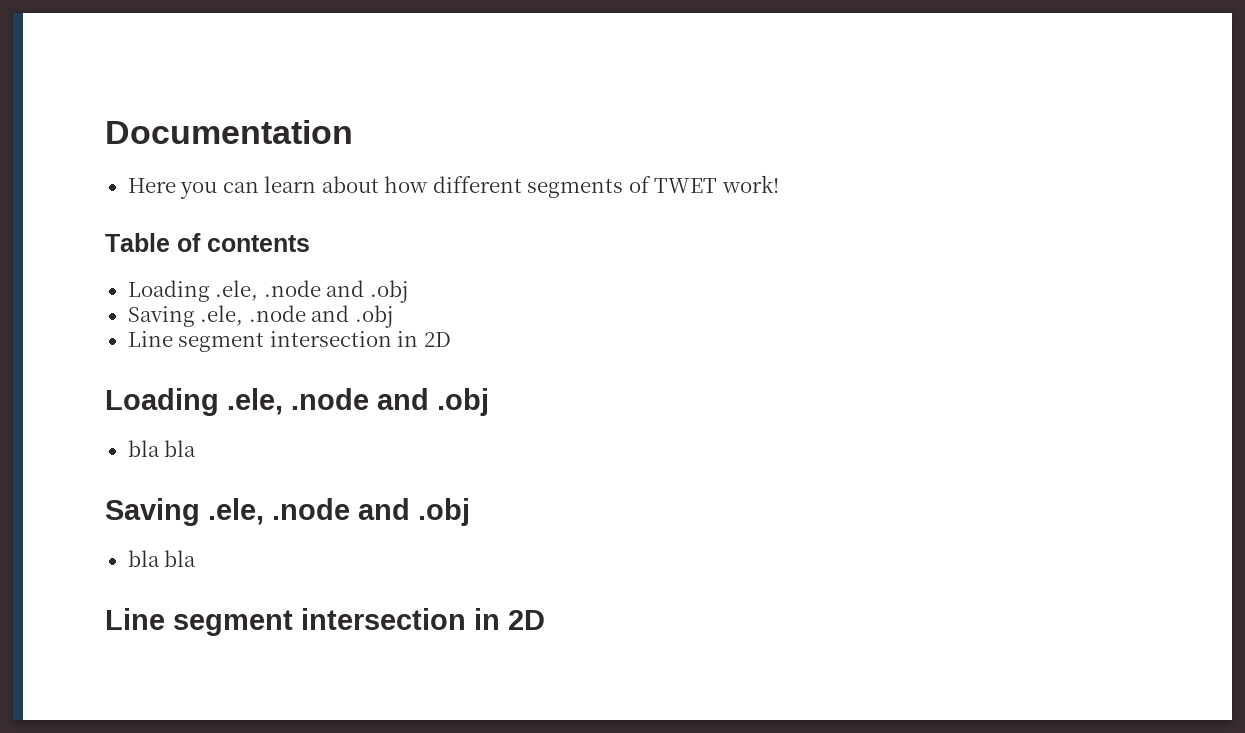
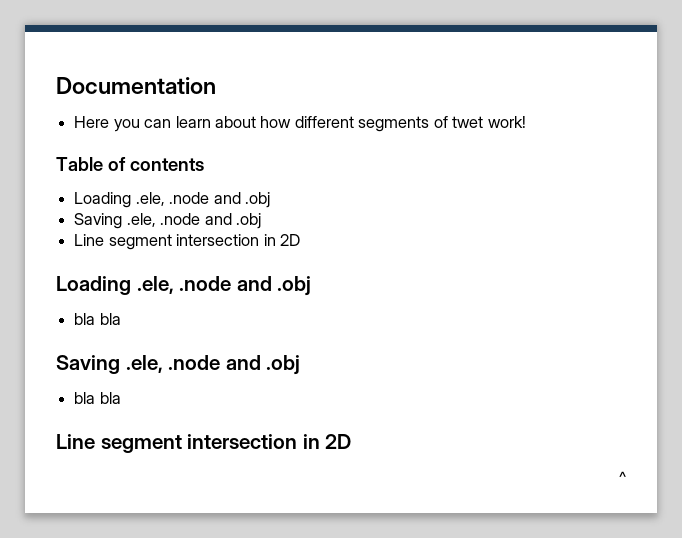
[654,178,718,193] TWET -> [452,116,484,128] twet
(545, 620) none -> [619,471,626,483] // ^

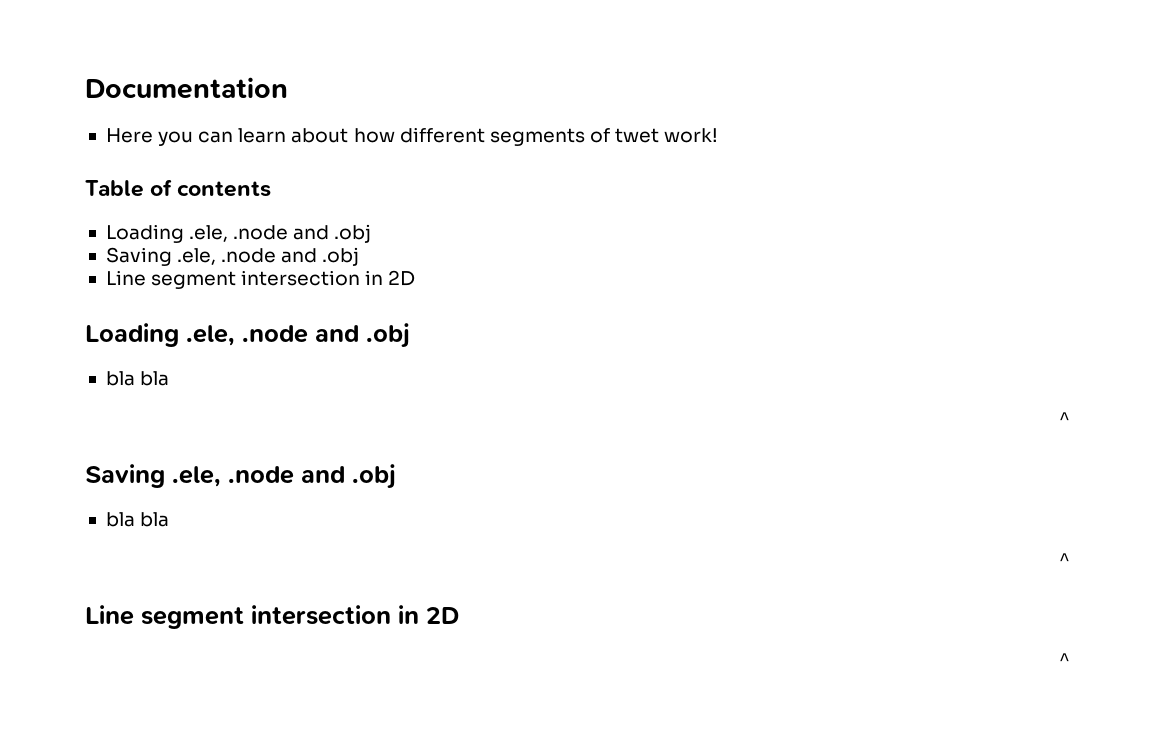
(121, 319) none -> [1059,412,1070,426] // ^
(121, 398) none -> [1059,553,1070,567] // ^

